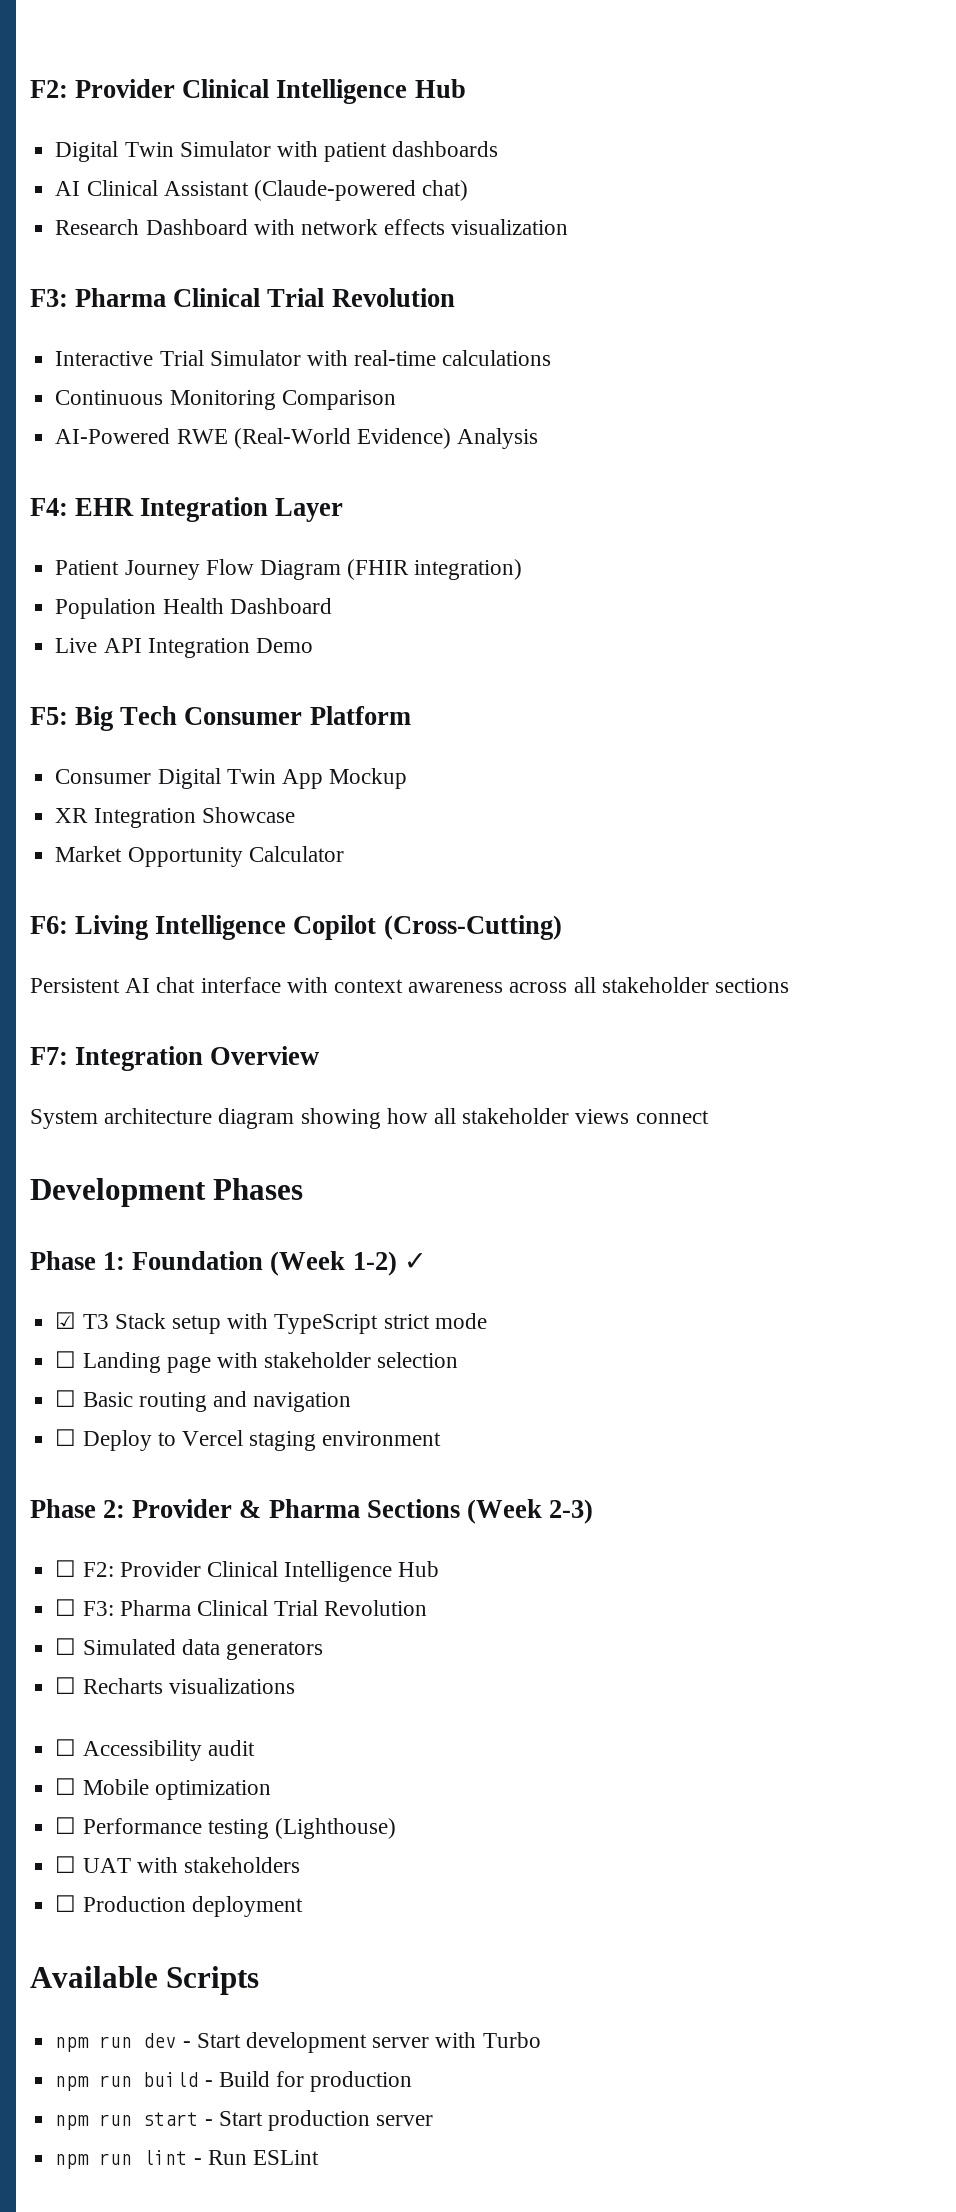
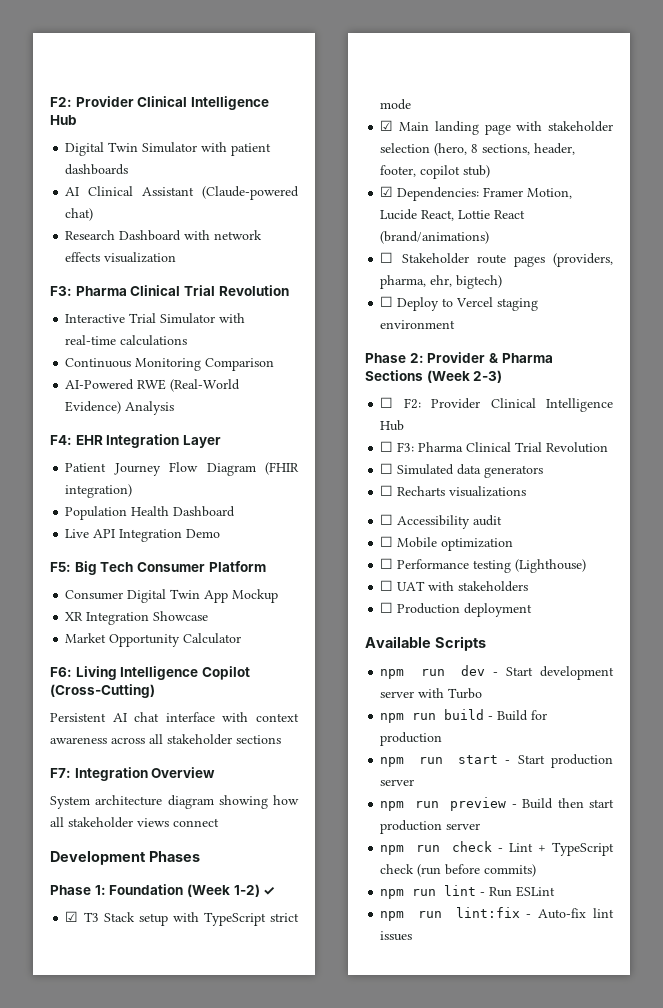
[55,1351,161,1373] ☐ Landing -> [380,120,479,135] ☑ Main landing
[55,1390,352,1412] // ☐ Basic routing and navigation -> [434,143,576,156] [380,165,491,179] [380,186,573,201] [380,209,526,221] [380,231,490,244] [380,252,613,267] [380,275,503,289] (hero, 8 sections, header, footer, copilot stub) // ☑ Dependencies: Framer Motion, Lucide React, Lottie React (brand/animations) // ☐ Stakeholder route pages (providers, pharma, ehr, bigtech)
(434, 2120) none -> [380,797,614,811] [380,820,481,834] [380,841,614,856] [380,864,537,877] // npm run preview - Build then start production server // npm run check - Lint + TypeScript check (run before commits)
(319, 2157) none -> [380,907,614,921] [380,931,413,941] // npm run lint:fix - Auto-fix lint issues

